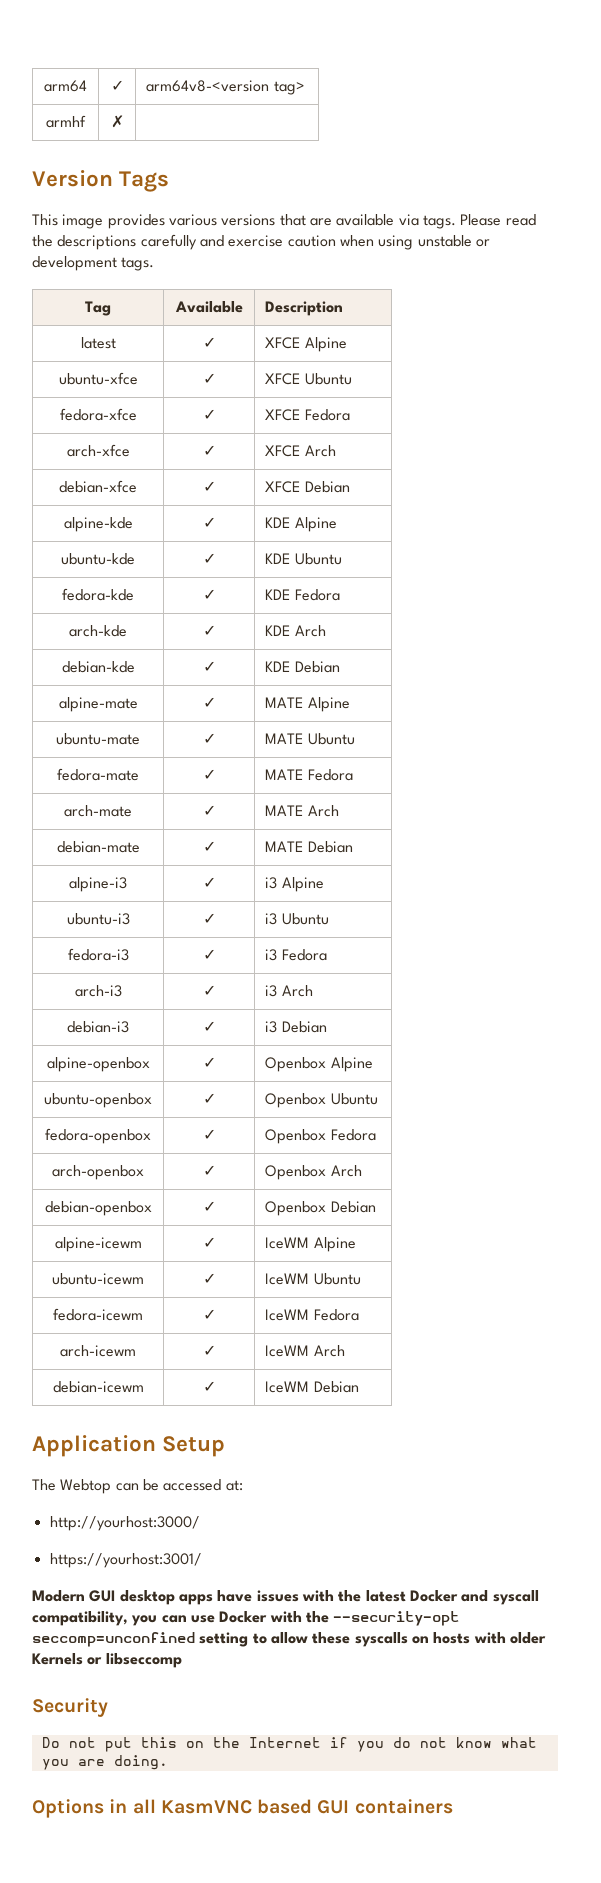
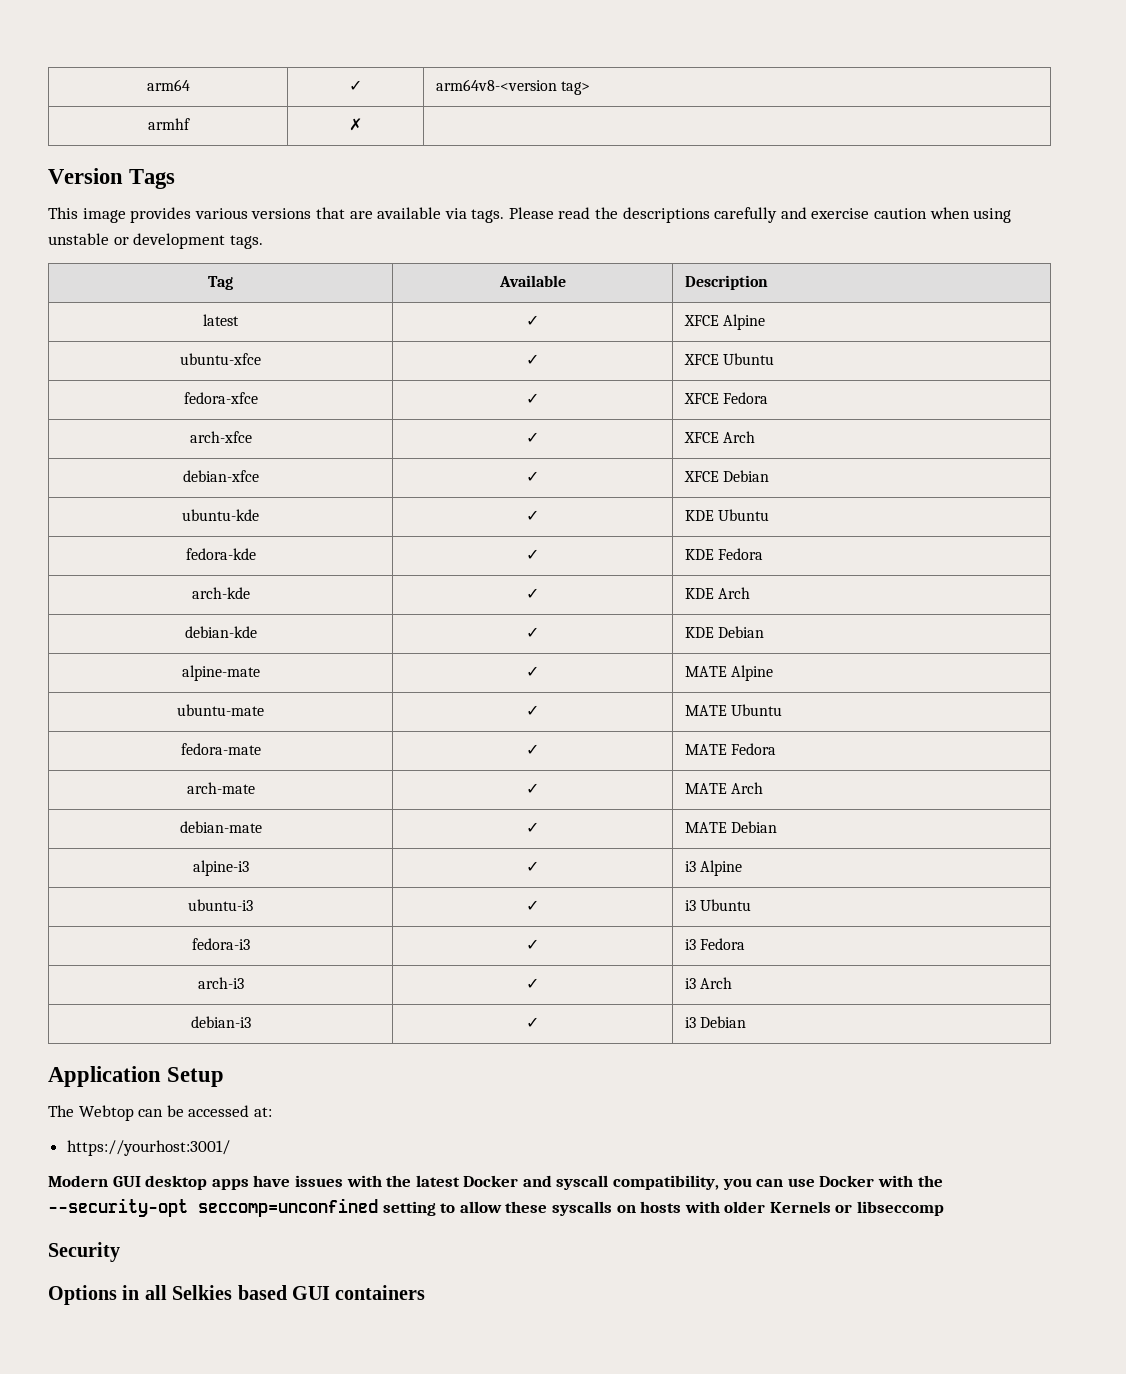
[63,517,133,532] [202,517,216,528] [265,517,337,532] // alpine-kde | ✓ | KDE Alpine -> (769, 476) none
[46,1057,150,1072] [202,1057,216,1068] [265,1057,373,1072] [44,1093,152,1108] [202,1093,216,1104] [265,1093,378,1108] [45,1128,151,1144] [202,1129,216,1140] [265,1129,376,1144] [52,1165,144,1180] [202,1165,216,1176] [265,1165,362,1180] [44,1201,152,1216] [202,1201,216,1212] [265,1201,376,1216] [54,1237,142,1252] [202,1237,216,1248] [265,1237,356,1252] [52,1273,144,1285] [202,1273,216,1284] [265,1273,361,1285] [53,1308,143,1321] [202,1309,216,1320] [265,1309,359,1321] [60,1345,136,1357] [202,1345,216,1356] [265,1345,345,1357] [52,1381,144,1393] [202,1381,216,1392] [265,1381,359,1393] // alpine-openbox | ✓ | Openbox Alpine // ubuntu-openbox | ✓ | Openbox Ubuntu // fedora-openbox | ✓ | Openbox Fedora // arch-openbox | ✓ | Openbox Arch // debian-openbox | ✓ | Openbox Debian // alpine-icewm | ✓ | IceWM Alpine // ubuntu-icewm | ✓ | IceWM Ubuntu // fedora-icewm | ✓ | IceWM Fedora // arch-icewm | ✓ | IceWM Arch // debian-icewm | ✓ | IceWM Debian -> (746, 1022) none
[49,1516,200,1531] // http://yourhost:3000/ -> (272, 1112) none
[41,1737,537,1752] [41,1755,168,1770] // Do not put this on the Internet if you do not know what you are doing. -> (120, 1252) none
[160,1800,252,1814] KasmVNC -> [172,1285,233,1300] Selkies

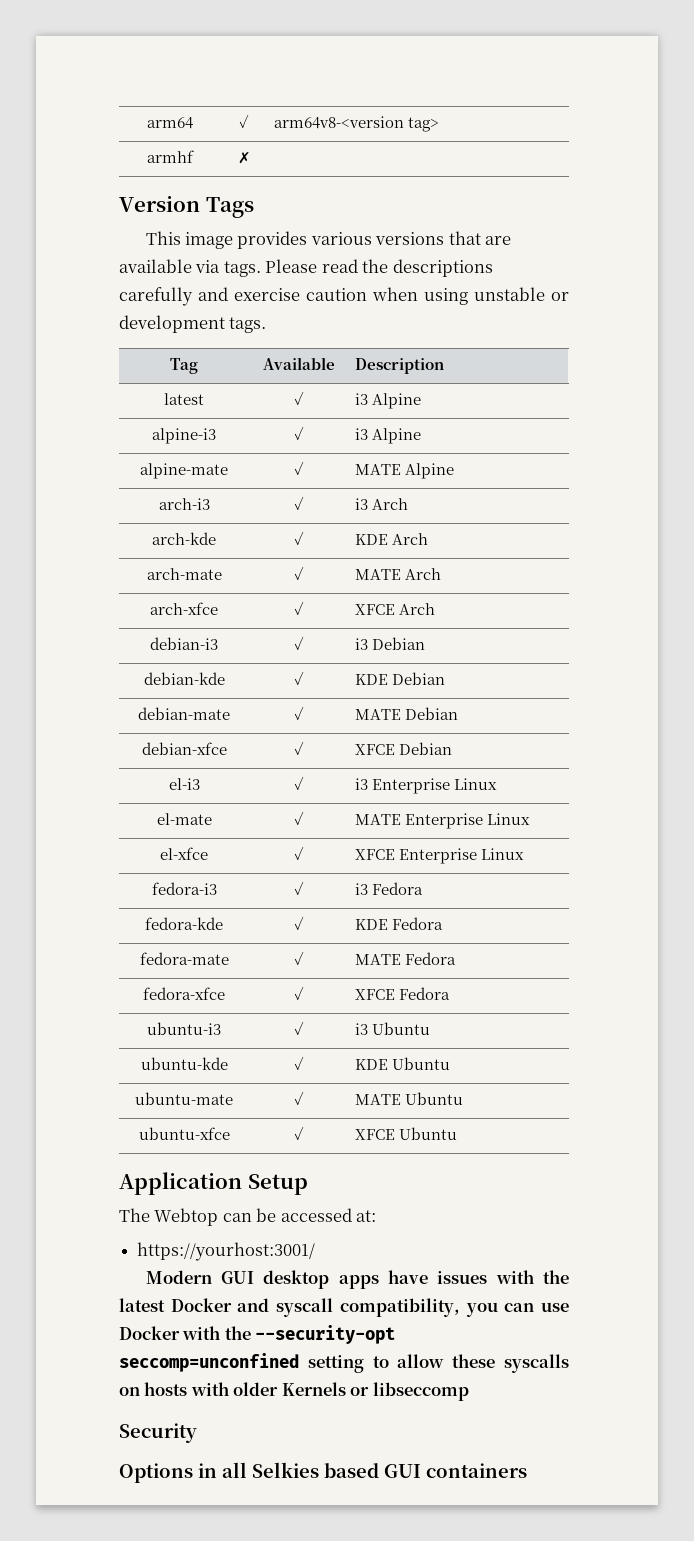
[683,314,765,330] [180,353,261,365] [526,354,539,365] [683,353,774,365] XFCE Alpine // ubuntu-xfce | ✓ | XFCE Ubuntu -> [355,393,422,409] [152,428,216,444] [293,426,304,440] [355,428,422,444] [140,463,228,479] [293,461,304,475] [355,463,455,479] [158,498,210,510] [293,496,304,510] [355,498,409,510] [152,532,216,545] [293,531,304,545] [355,533,429,545] [146,568,222,580] [293,566,304,580] [355,568,442,580] [150,602,218,615] [293,601,304,615] [355,603,436,615] [150,637,218,650] [293,636,304,650] [355,637,426,650] [143,672,225,685] [293,671,304,685] [355,672,446,685] [138,707,230,720] [293,706,304,720] [355,707,459,720] [141,742,227,755] [293,741,304,755] [355,742,453,755] [168,778,200,790] [293,776,304,790] [355,778,498,794] [156,813,212,825] [293,811,304,825] [355,813,531,829] [160,847,208,860] [293,846,304,860] [355,848,525,864] [151,882,217,895] [293,881,304,895] [355,882,424,895] [145,917,223,930] [293,916,304,930] [355,917,444,930] [139,952,229,965] [293,951,304,965] [355,952,457,965] i3 Alpine // alpine-i3 | ✓ | i3 Alpine // alpine-mate | ✓ | MATE Alpine // arch-i3 | ✓ | i3 Arch // arch-kde | ✓ | KDE Arch // arch-mate | ✓ | MATE Arch // arch-xfce | ✓ | XFCE Arch // debian-i3 | ✓ | i3 Debian // debian-kde | ✓ | KDE Debian // debian-mate | ✓ | MATE Debian // debian-xfce | ✓ | XFCE Debian // el-i3 | ✓ | i3 Enterprise Linux // el-mate | ✓ | MATE Enterprise Linux // el-xfce | ✓ | XFCE Enterprise Linux // fedora-i3 | ✓ | i3 Fedora // fedora-kde | ✓ | KDE Fedora // fedora-mate | ✓ | MATE Fedora
[189,431,252,443] [526,432,539,443] [683,431,755,443] [182,470,259,482] [526,471,539,482] [683,470,769,482] [182,509,259,521] [526,510,539,521] [684,509,769,521] [185,548,256,560] [526,549,539,560] [684,548,763,560] [191,587,250,599] [526,588,539,599] [684,587,750,599] [184,626,257,638] [526,627,539,638] [684,626,764,638] [181,665,260,681] [526,666,539,677] [684,665,773,681] arch-xfce | ✓ | XFCE Arch // debian-xfce | ✓ | XFCE Debian // ubuntu-kde | ✓ | KDE Ubuntu // fedora-kde | ✓ | KDE Fedora // arch-kde | ✓ | KDE Arch // debian-kde | ✓ | KDE Debian // alpine-mate | ✓ | MATE Alpine -> [147,1022,221,1035] [293,1021,304,1035] [355,1022,431,1035] [140,1057,228,1070] [293,1056,304,1070] [355,1057,451,1070] ubuntu-i3 | ✓ | i3 Ubuntu // ubuntu-kde | ✓ | KDE Ubuntu
[180,743,261,755] [526,744,539,755] [684,743,776,755] [186,782,255,794] [526,783,539,794] [684,782,763,794] [179,821,262,833] [526,822,539,833] [684,821,777,833] [192,860,249,876] [526,861,539,872] [684,860,742,876] [188,899,253,911] [526,900,539,911] [684,899,751,911] [191,938,250,950] [526,939,539,950] [684,938,745,950] [197,977,244,989] [526,978,539,989] [684,977,732,989] [190,1016,251,1028] [526,1017,539,1028] [684,1016,746,1028] fedora-mate | ✓ | MATE Fedora // arch-mate | ✓ | MATE Arch // debian-mate | ✓ | MATE Debian // alpine-i3 | ✓ | i3 Alpine // ubuntu-i3 | ✓ | i3 Ubuntu // fedora-i3 | ✓ | i3 Fedora // arch-i3 | ✓ | i3 Arch // debian-i3 | ✓ | i3 Debian -> [138,1127,230,1140] [293,1126,304,1140] [355,1127,458,1140] ubuntu-xfce | ✓ | XFCE Ubuntu

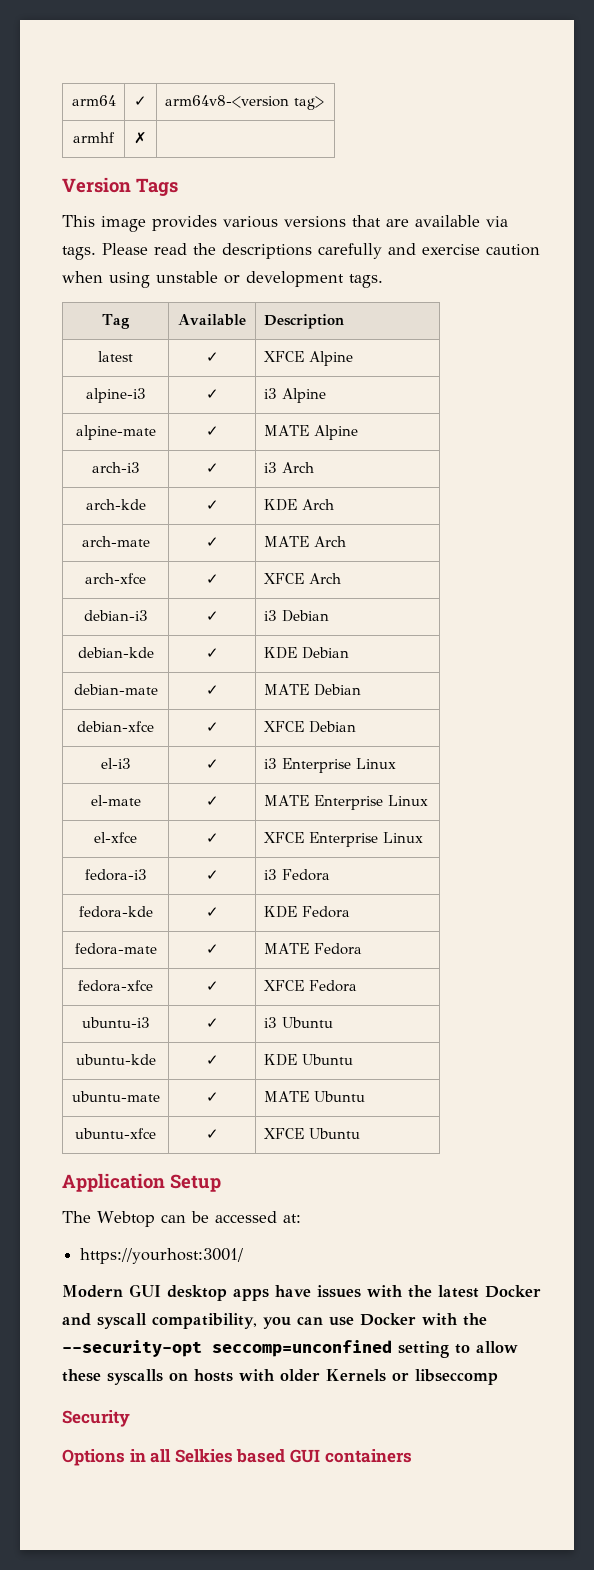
[355,393,369,405] i3 -> [263,351,304,362] XFCE

